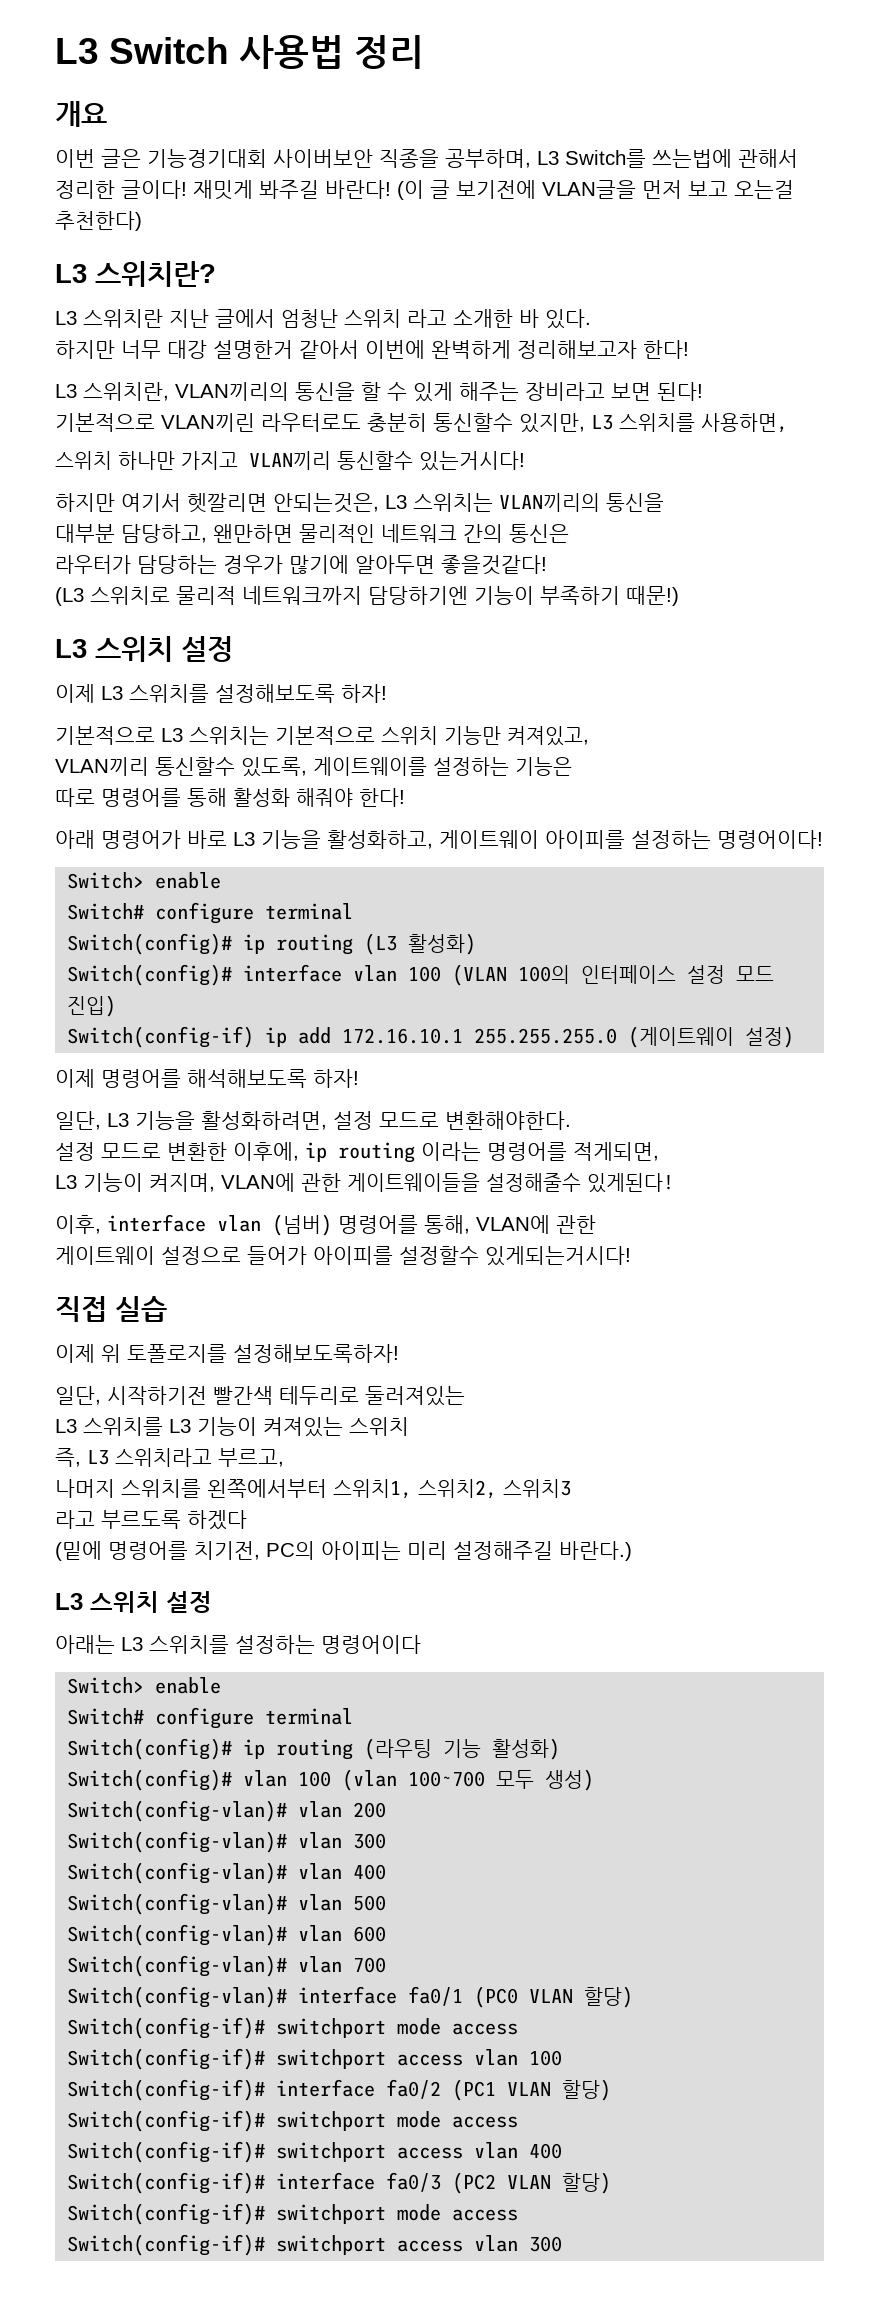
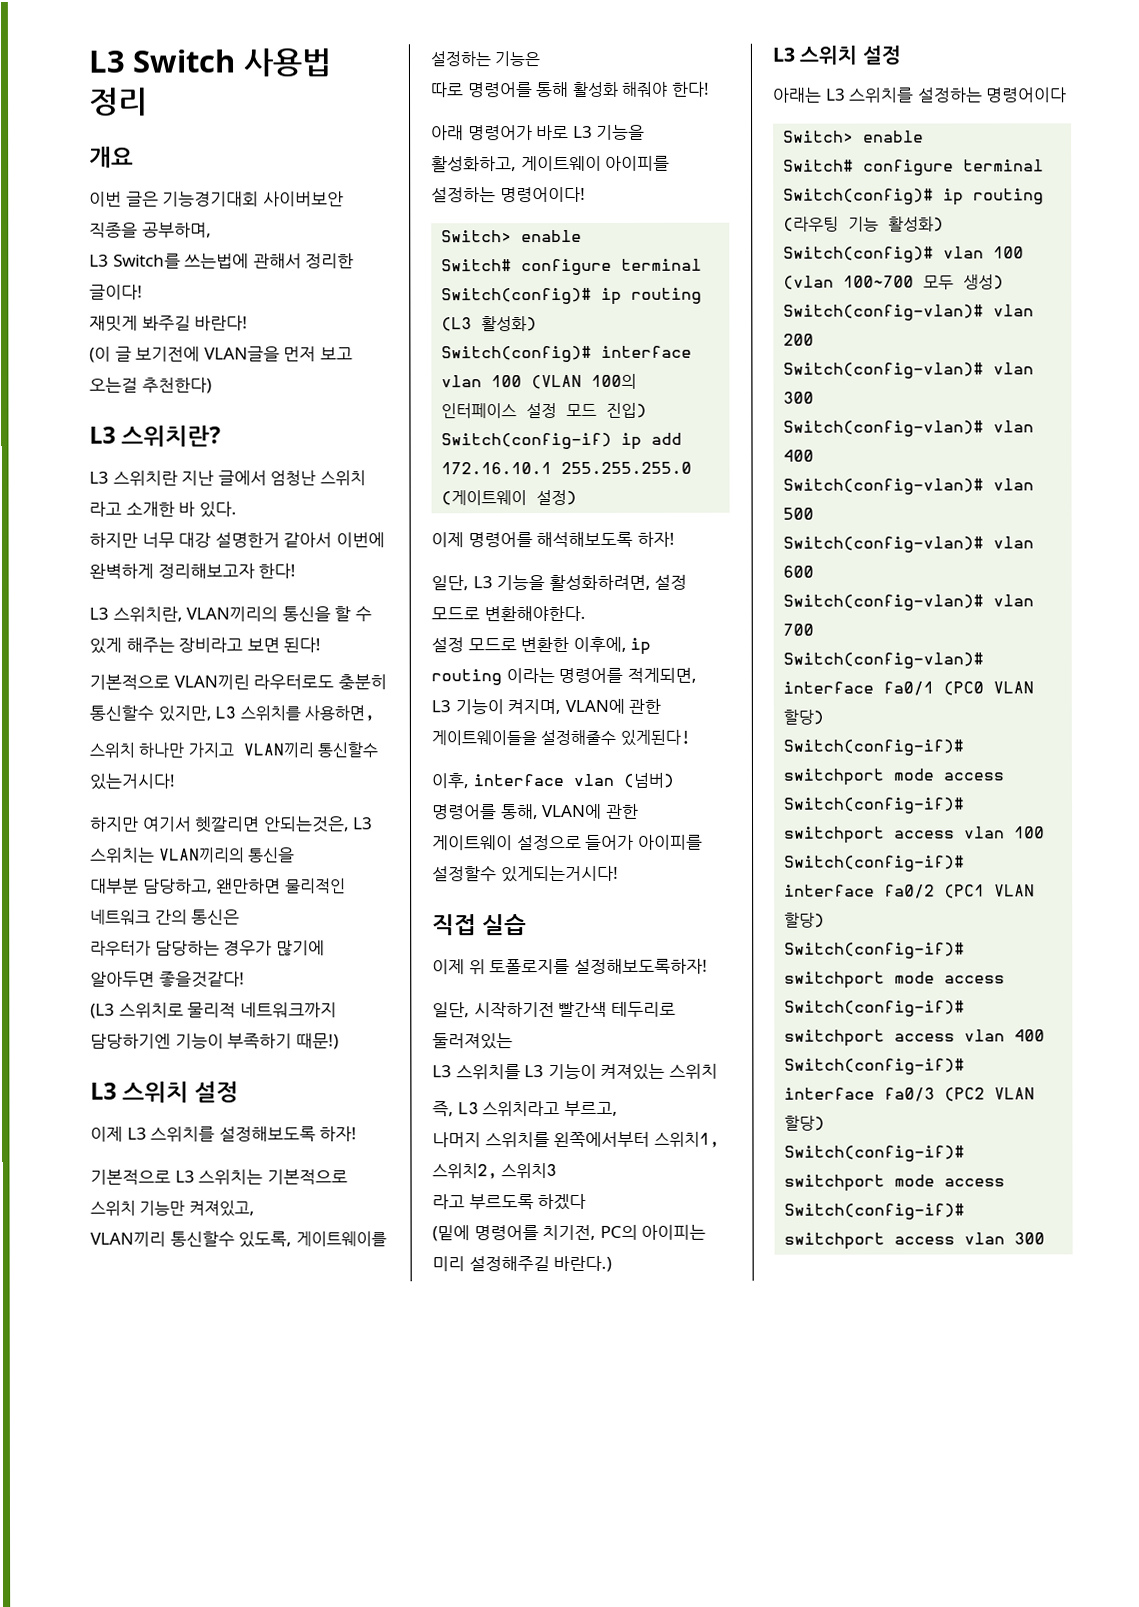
(531, 158) none -> (212, 230) //
(187, 189) none -> (143, 292) //
(391, 189) none -> (249, 323) //

